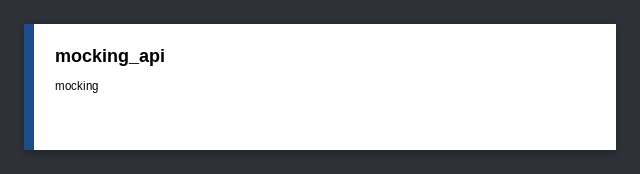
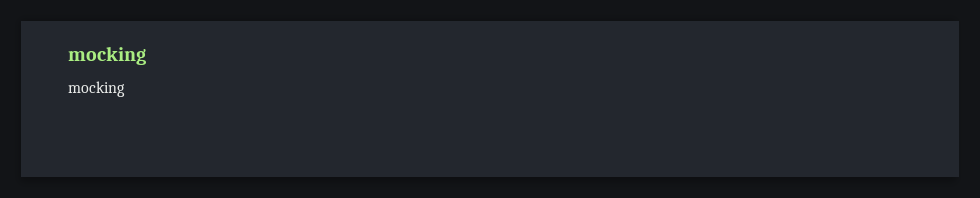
[55,49,165,66] mocking_api -> [68,46,146,65] mocking

